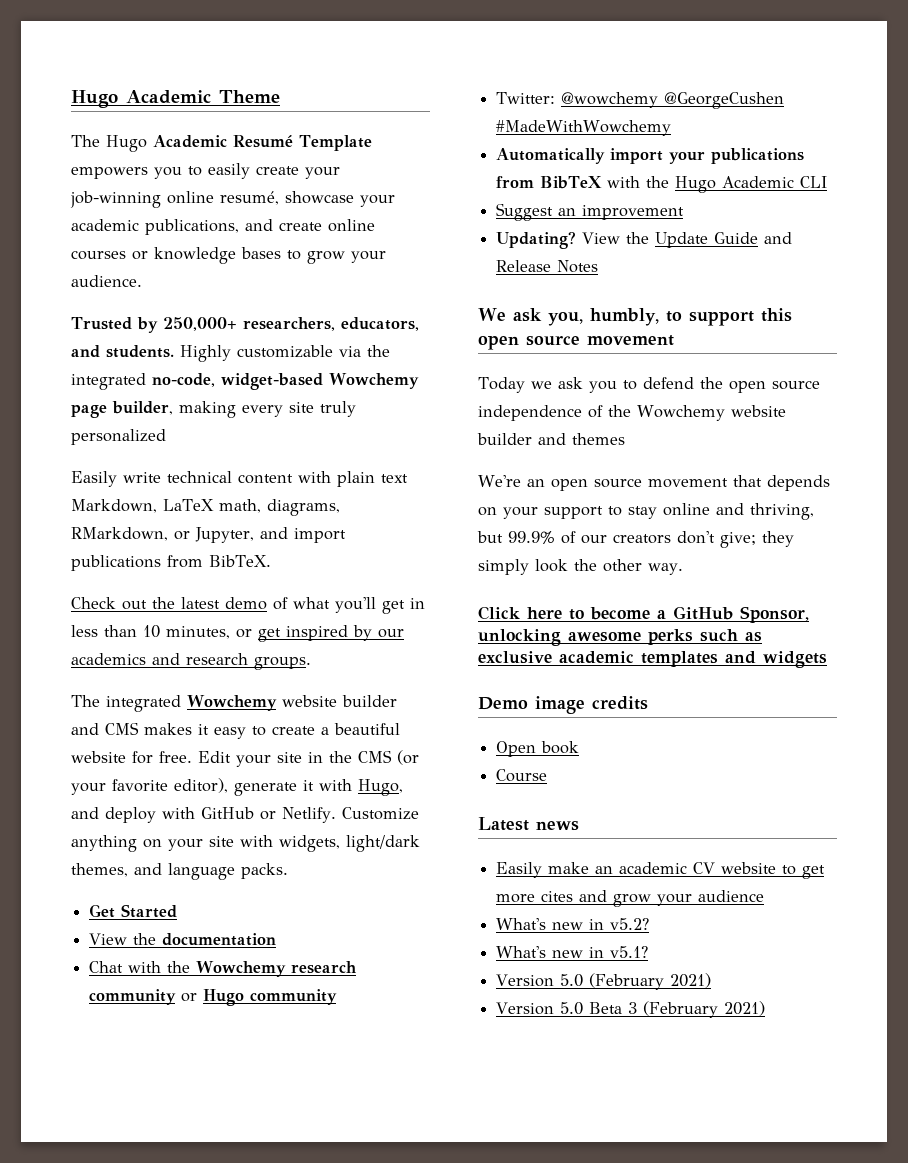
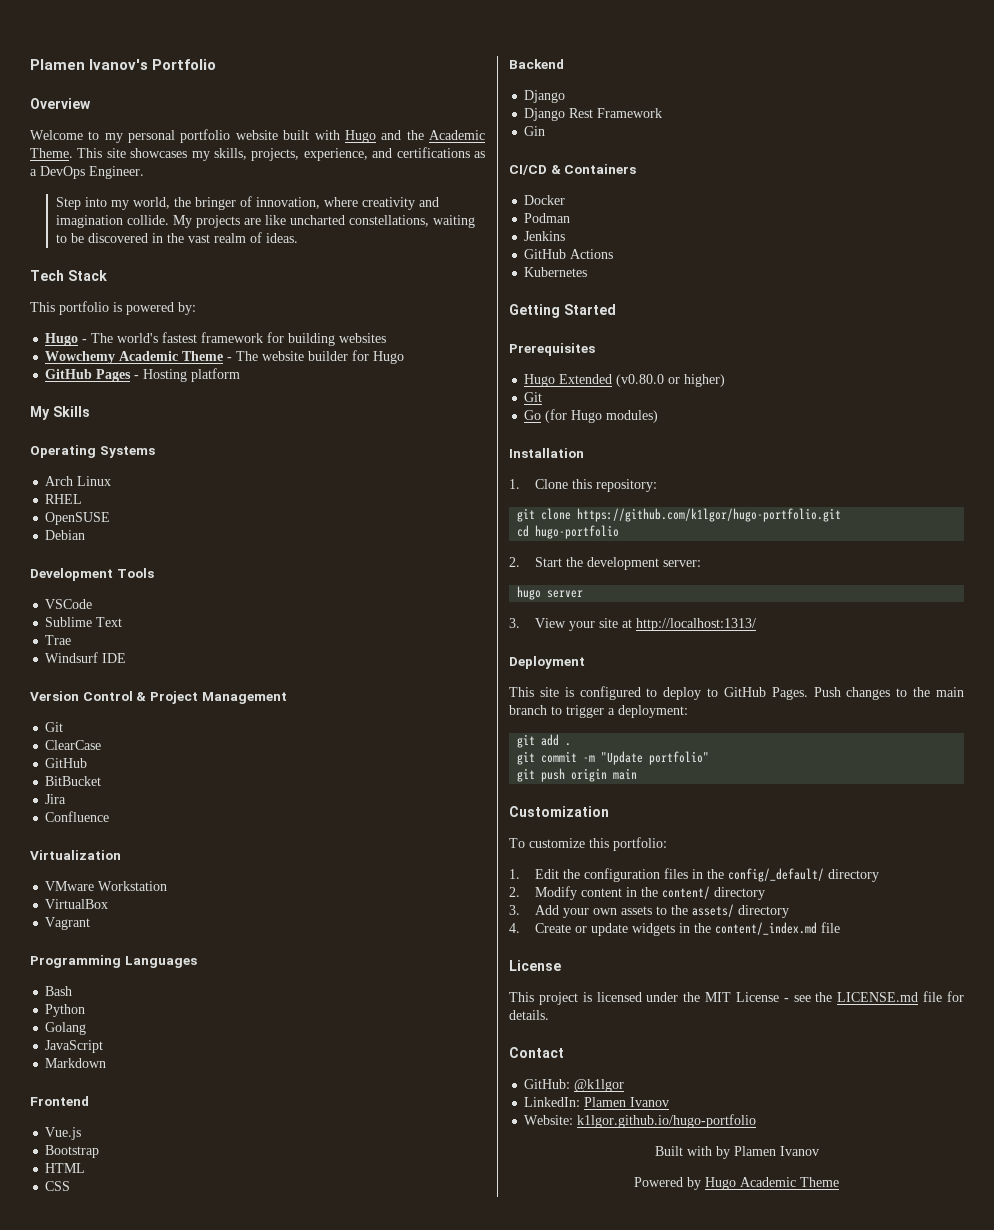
[71,90,280,108] [71,135,372,152] [71,163,340,179] [70,191,395,208] [71,219,375,235] [71,247,386,264] [71,275,142,287] [71,317,419,333] [71,345,390,362] [71,373,419,390] [71,401,356,418] [71,429,166,445] [71,471,408,487] [71,499,340,516] [71,527,346,543] [71,555,271,571] [71,597,425,614] [71,625,404,642] [71,653,311,670] [71,695,397,712] [71,722,400,739] [71,750,419,767] [71,778,403,796] [71,807,419,823] [71,835,420,852] [71,863,288,880] [89,904,178,918] [89,933,277,946] [89,961,358,977] [89,989,338,1006] [496,92,785,109] [496,120,672,136] [496,148,805,164] [496,176,828,193] [496,203,685,221] [496,231,793,249] [496,260,599,273] [478,308,792,326] [478,335,674,350] [478,377,820,393] [478,405,786,421] [477,433,625,445] [478,475,830,491] [478,503,814,520] [477,531,794,548] [478,559,683,575] [478,606,809,623] [478,629,762,646] [478,651,827,668] [478,696,648,714] [496,741,580,757] [496,769,548,782] [478,817,579,831] [496,862,826,879] [496,890,765,907] [496,918,650,930] [496,946,649,958] [496,973,712,990] [496,1001,766,1018] Hugo Academic Theme // The Hugo Academic Resumé Template empowers you to easily create your job-winning online resumé, showcase your academic publications, and create online courses or knowledge bases to grow your audience. // Trusted by 250,000+ researchers, educators, and students. Highly customizable via the integrated no-code, widget-based Wowchemy page builder, making every site truly personalized // Easily write technical content with plain text Markdown, LaTeX math, diagrams, RMarkdown, or Jupyter, and import publications from BibTeX. // Check out the latest demo of what you'll get in less than 10 minutes, or get inspired by our academics and research groups. // The integrated Wowchemy website builder and CMS makes it easy to create a beautiful website for free. Edit your site in the CMS (or your favorite editor), generate it with Hugo, and deploy with GitHub or Netlify. Customize anything on your site with widgets, light/dark themes, and language packs. // Get Started // View the documentation // Chat with the Wowchemy research community or Hugo community // Twitter: @wowchemy @GeorgeCushen #MadeWithWowchemy // Automatically import your publications from BibTeX with the Hugo Academic CLI // Suggest an improvement // Updating? View the Update Guide and Release Notes // We ask you, humbly, to support this open source movement // Today we ask you to defend the open source independence of the Wowchemy website builder and themes // We're an open source movement that depends on your support to stay online and thriving, but 99.9% of our creators don't give; they simply look the other way. // Click here to become a GitHub Sponsor, unlocking awesome perks such as exclusive academic templates and widgets // Demo image credits // Open book // Course // Latest news // Easily make an academic CV website to get more cites and grow your audience // What's new in v5.2? // What's new in v5.1? // Version 5.0 (February 2021) // Version 5.0 Beta 3 (February 2021) -> [30,59,217,70] [30,98,91,109] [30,129,486,143] [30,147,485,161] [30,166,144,179] [55,196,439,210] [55,215,475,228] [55,232,298,243] [30,270,107,281] [30,301,196,315] [45,332,387,346] [45,350,405,364] [45,368,241,382] [30,406,90,420] [30,445,155,458] [45,476,112,486] [45,494,83,504] [45,512,111,525] [45,530,86,540] [30,568,154,581] [45,599,93,609] [45,617,123,627] [45,635,72,645] [45,652,127,663] [30,691,287,704] [45,722,64,732] [45,740,102,750] [45,758,88,768] [45,776,102,786] [45,794,67,804] [45,811,110,822] [30,850,121,860] [45,881,168,891] [45,899,109,909] [45,917,91,930] [30,955,197,968] [45,986,73,996] [45,1004,86,1017] [45,1022,87,1035] [45,1040,104,1053] [45,1058,107,1068] [30,1096,89,1106] [45,1127,82,1140] [45,1145,100,1158] [45,1163,86,1173] [45,1181,71,1191] [509,59,564,69] [524,90,566,103] [524,108,663,121] [524,126,546,136] [509,164,637,175] [524,195,566,205] [524,213,571,223] [524,231,566,241] [524,249,614,259] [524,267,588,277] [509,304,616,318] [509,343,595,356] [524,374,726,387] [524,392,543,402] [524,409,659,423] [509,448,584,458] [509,479,657,492] [517,508,842,522] [517,525,620,539] [509,557,701,570] [517,586,584,600] [509,618,756,631] [509,656,585,669] [509,686,965,700] [509,705,688,718] [517,734,572,748] [517,751,710,765] [517,768,638,782] [509,806,609,817] [509,837,667,851] [509,868,879,882] [509,886,765,900] [509,904,789,918] [509,922,840,936] [509,960,561,971] [509,991,965,1005] [509,1010,549,1020] [509,1047,564,1058] [524,1079,625,1092] [524,1097,670,1107] [524,1114,757,1128] [654,1146,819,1159] [634,1177,839,1190] Plamen Ivanov's Portfolio // Overview // Welcome to my personal portfolio website built with Hugo and the Academic Theme. This site showcases my skills, projects, experience, and certifications as a DevOps Engineer. // Step into my world, the bringer of innovation, where creativity and imagination collide. My projects are like uncharted constellations, waiting to be discovered in the vast realm of ideas. // Tech Stack // This portfolio is powered by: // Hugo - The world's fastest framework for building websites // Wowchemy Academic Theme - The website builder for Hugo // GitHub Pages - Hosting platform // My Skills // Operating Systems // Arch Linux // RHEL // OpenSUSE // Debian // Development Tools // VSCode // Sublime Text // Trae // Windsurf IDE // Version Control & Project Management // Git // ClearCase // GitHub // BitBucket // Jira // Confluence // Virtualization // VMware Workstation // VirtualBox // Vagrant // Programming Languages // Bash // Python // Golang // JavaScript // Markdown // Frontend // Vue.js // Bootstrap // HTML // CSS // Backend // Django // Django Rest Framework // Gin // CI/CD & Containers // Docker // Podman // Jenkins // GitHub Actions // Kubernetes // Getting Started // Prerequisites // Hugo Extended (v0.80.0 or higher) // Git // Go (for Hugo modules) // Installation // 1. Clone this repository: // git clone https://github.com/k1lgor/hugo-portfolio.git // cd hugo-portfolio // 2. Start the development server: // hugo server // 3. View your site at http://localhost:1313/ // Deployment // This site is configured to deploy to GitHub Pages. Push changes to the main branch to trigger a deployment: // git add . // git commit -m "Update portfolio" // git push origin main // Customization // To customize this portfolio: // 1. Edit the configuration files in the config/_default/ directory // 2. Modify content in the content/ directory // 3. Add your own assets to the assets/ directory // 4. Create or update widgets in the content/_index.md file // License // This project is licensed under the MIT License - see the LICENSE.md file for details. // Contact // GitHub: @k1lgor // LinkedIn: Plamen Ivanov // Website: k1lgor.github.io/hugo-portfolio // Built with by Plamen Ivanov // Powered by Hugo Academic Theme

